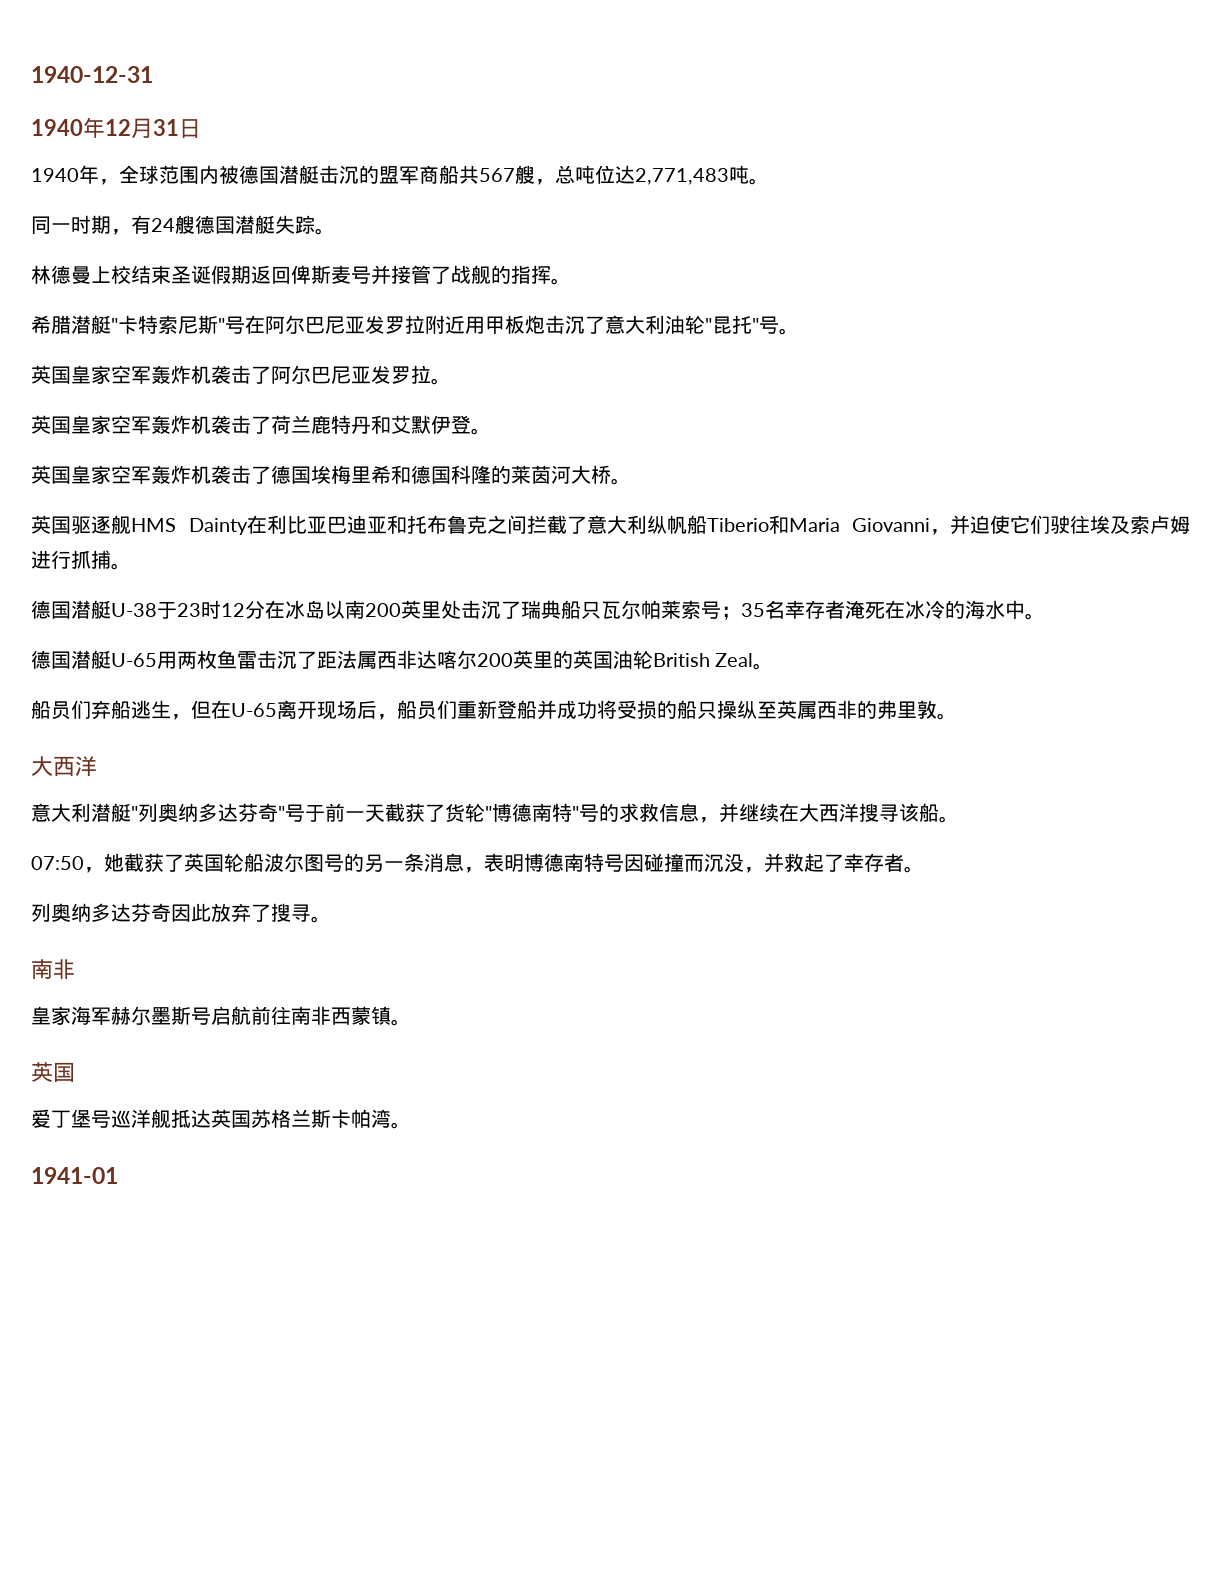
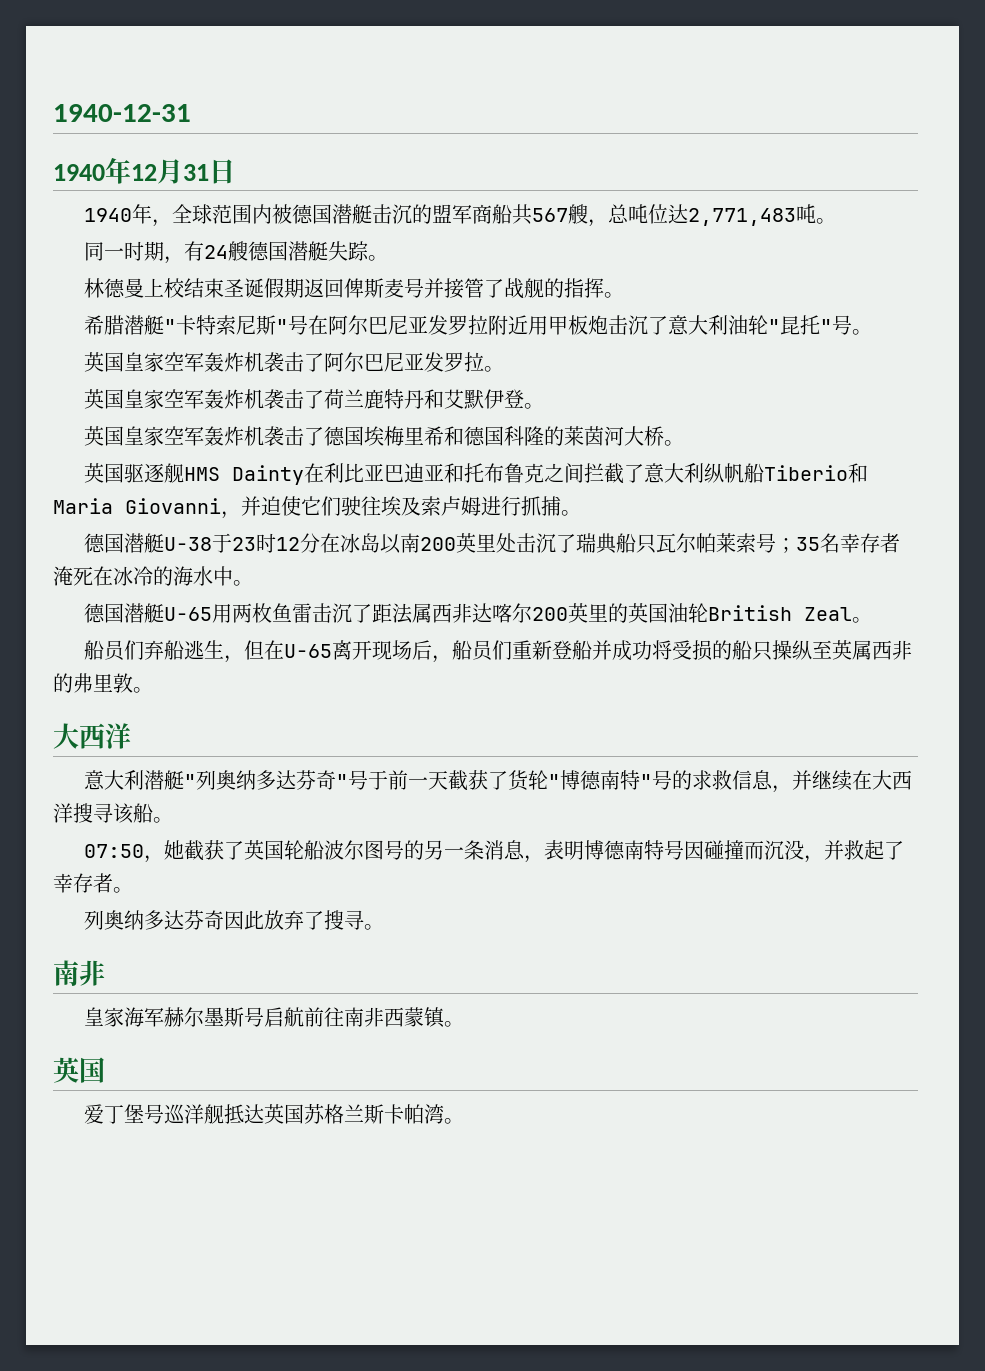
[31,1167,118,1184] // 1941-01 -> (465, 1121) none

